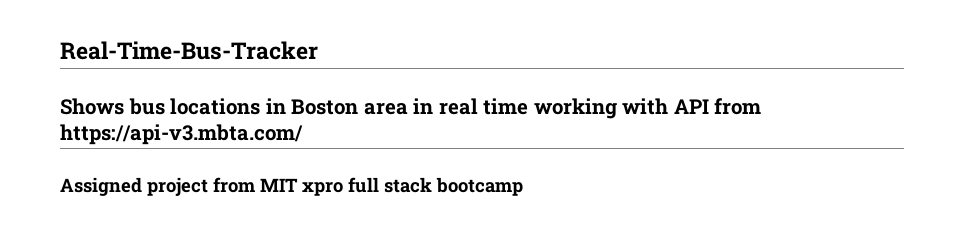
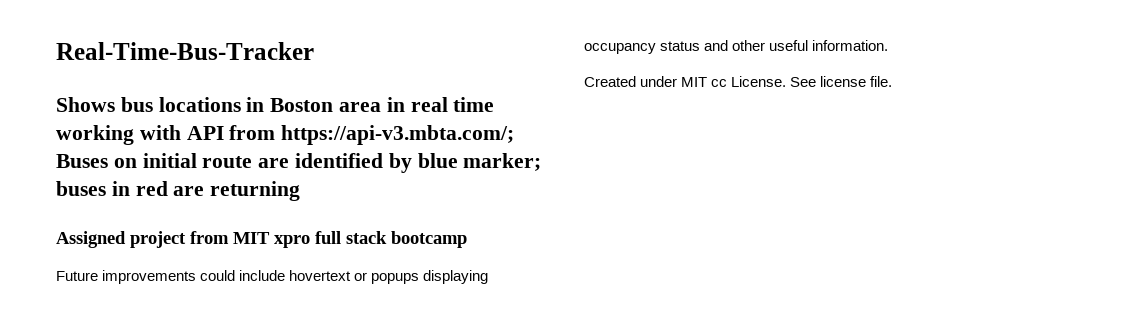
[60,124,303,145] https://api-v3.mbta.com/ -> [281,125,515,145] [56,153,542,173] [56,181,301,201] https://api-v3.mbta.com/; Buses on initial route are identified by blue marker; buses in red are returning
(523, 186) none -> [56,270,489,284] [584,40,889,54] [584,76,893,87] // Future improvements could include hovertext or popups displaying occupancy status and other useful information. // Created under MIT cc License. See license file.

